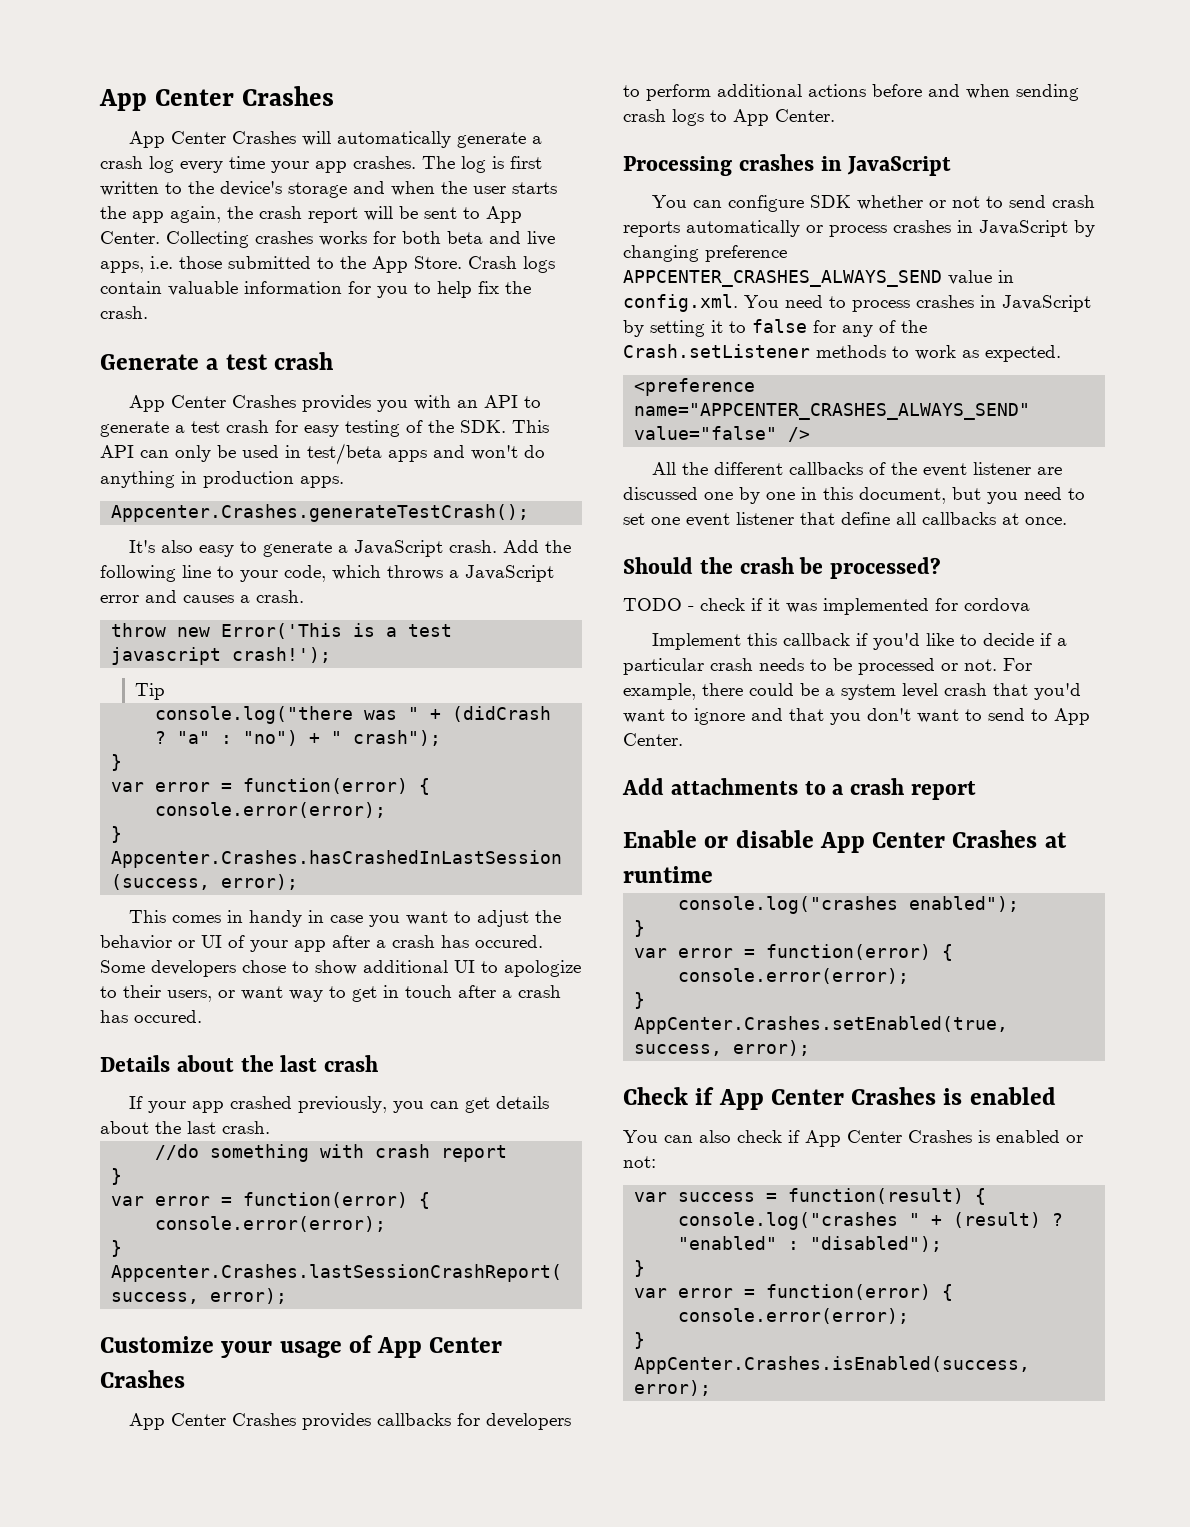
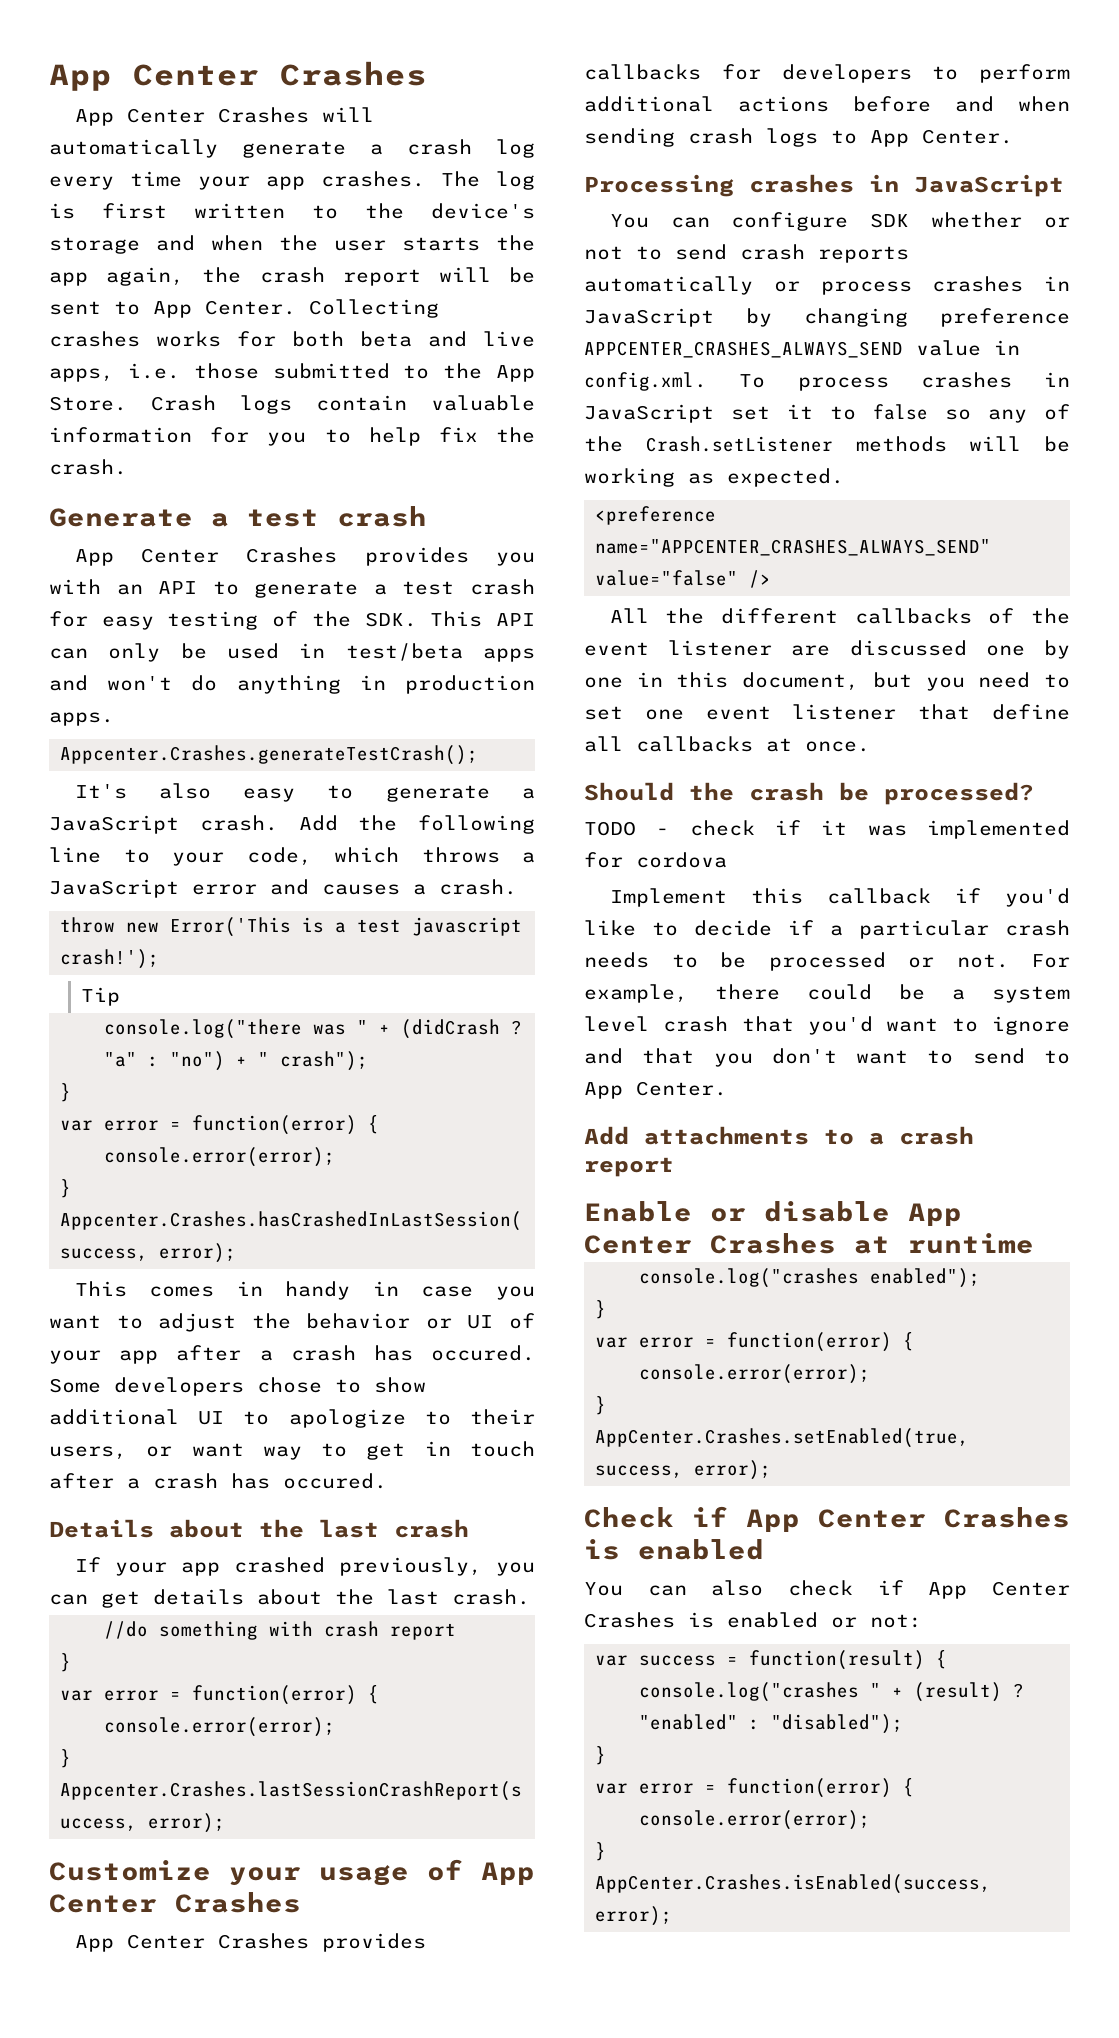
[744,295,1091,312] [623,320,705,337] You need to process crashes in JavaScript by setting -> [739,372,1070,391] [584,404,770,423] To process crashes in JavaScript set
[813,320,836,333] for -> [945,409,971,420] so
[892,345,956,360] to work -> [969,436,1070,452] [584,468,675,487] will be working

